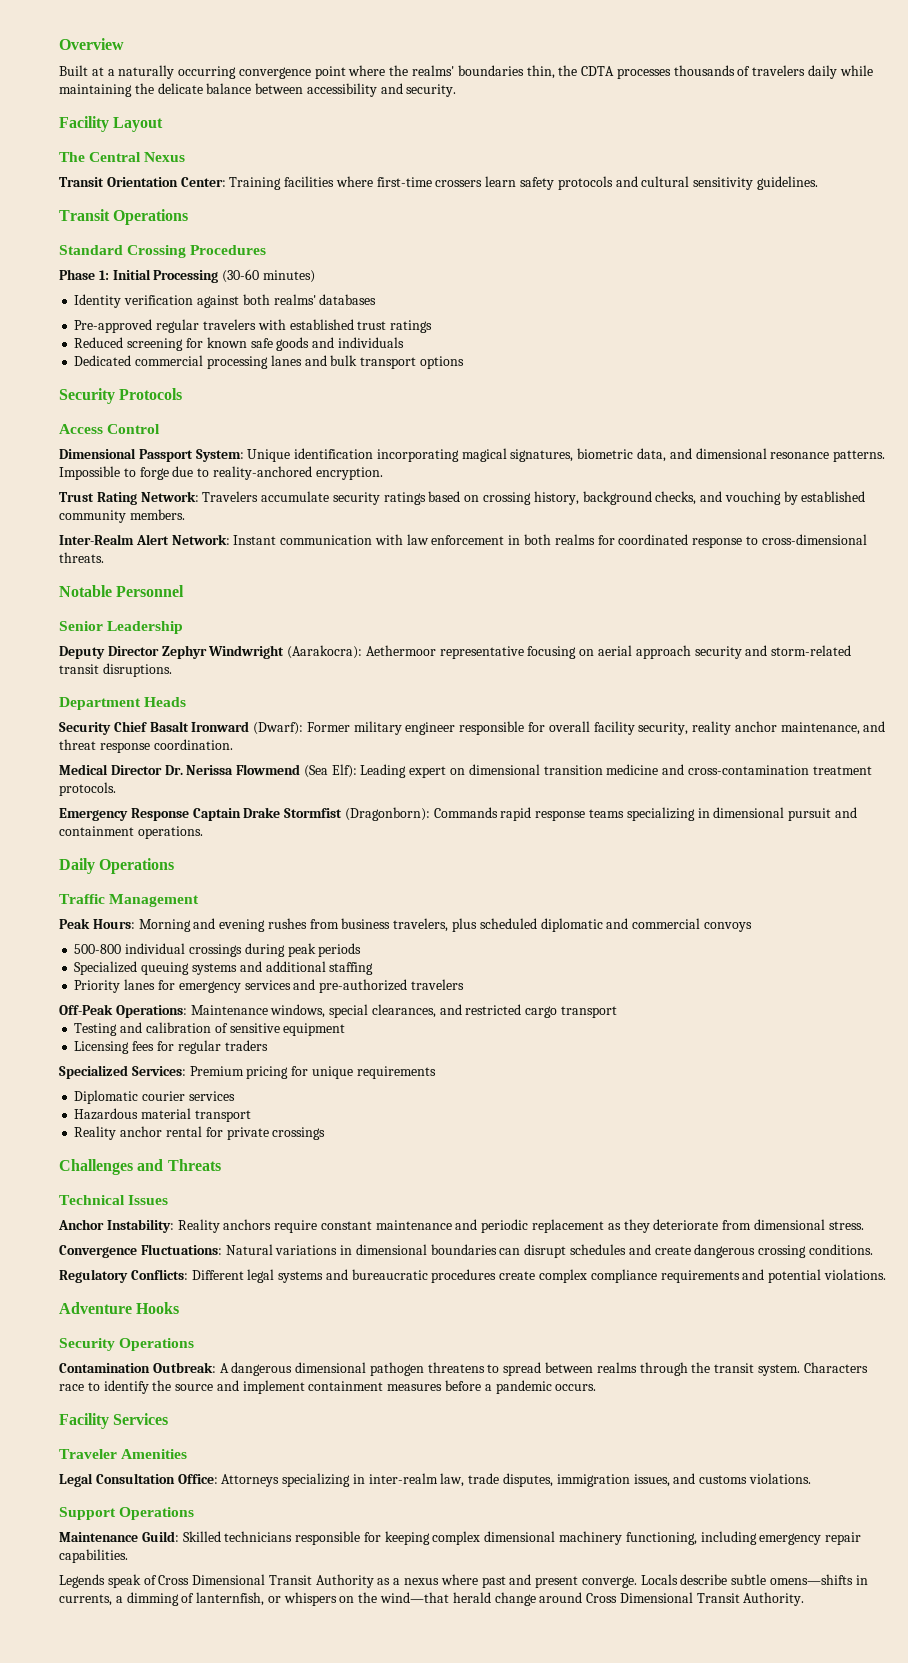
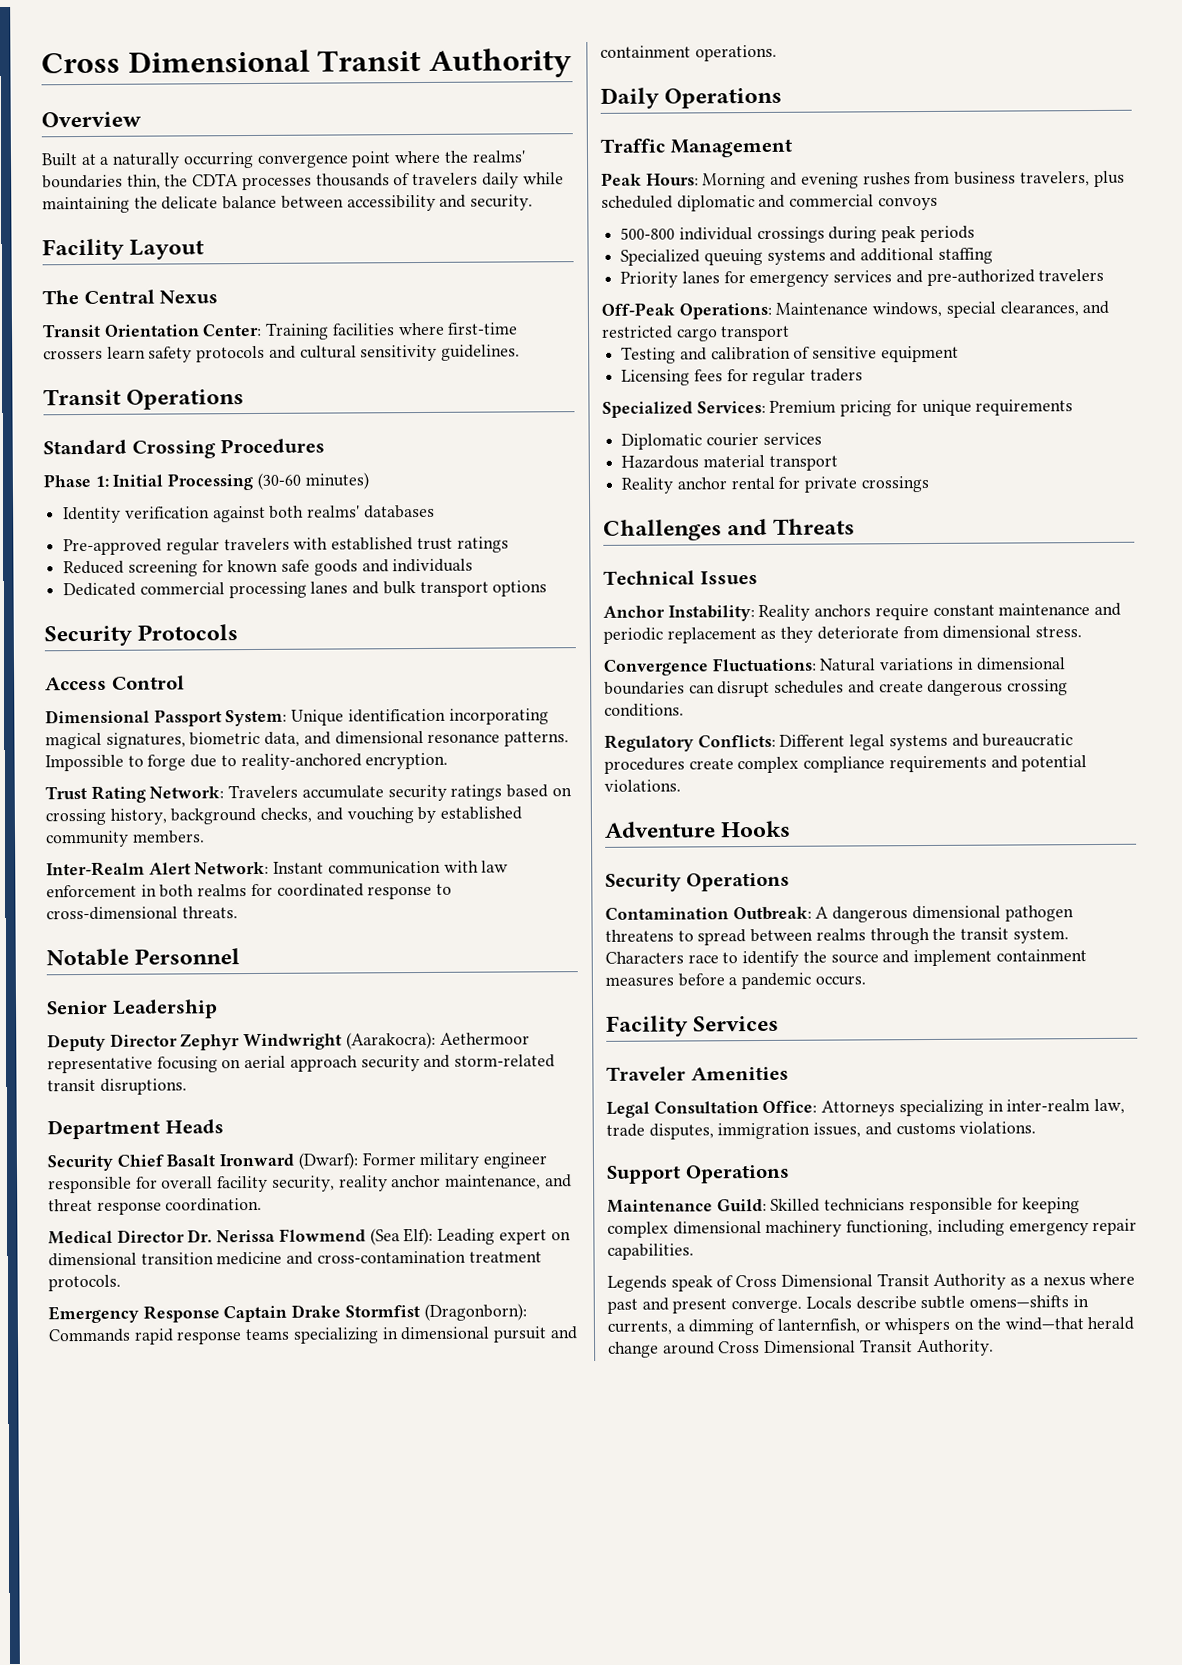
(59, 44) none -> [41,48,572,78] Cross Dimensional Transit Authority //

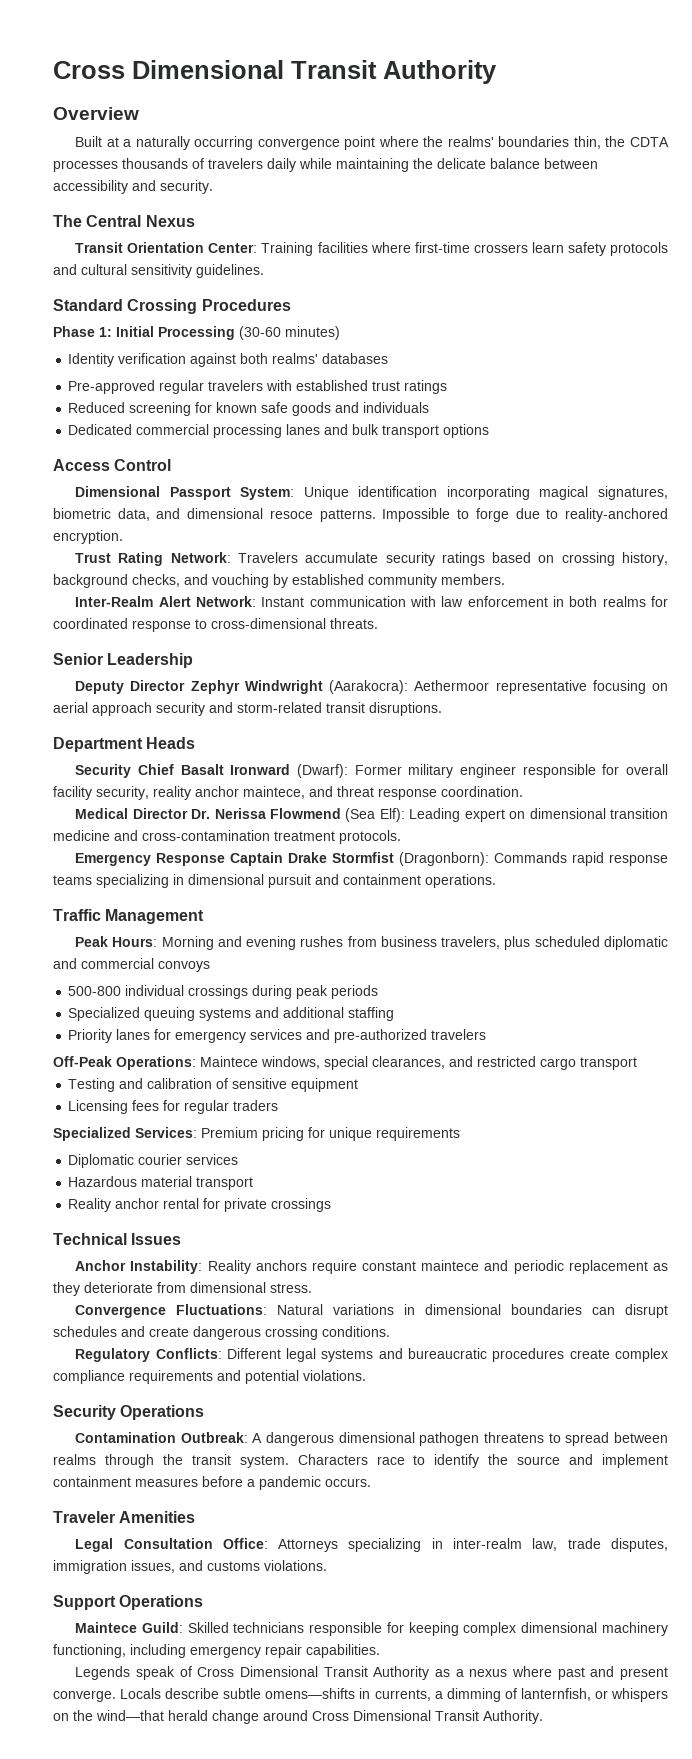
[42,238,206,261] // Facility Layout -> (213, 187) none
[43,388,245,410] // Transit Operations -> (264, 271) none
[44,624,239,647] // Security Protocols -> (490, 431) none
[427,733,501,743] resonance -> [269,510,313,519] resoce
[46,948,241,967] // Notable Personnel -> (378, 623) none
[445,1174,542,1190] maintenance, -> [243,786,305,799] maintece,
[600,87,783,109] // Daily Operations -> (496, 881) none
[775,302,869,315] Maintenance -> [200,1056,258,1067] Maintece
[603,518,855,541] // Challenges and Threats -> (332, 1205) none
[998,603,1091,616] maintenance -> [421,1260,480,1271] maintece
[604,820,792,838] // Adventure Hooks -> (366, 1375) none
[606,1015,780,1037] // Facility Services -> (371, 1482) none
[607,1199,713,1213] Maintenance -> [75,1622,138,1633] Maintece

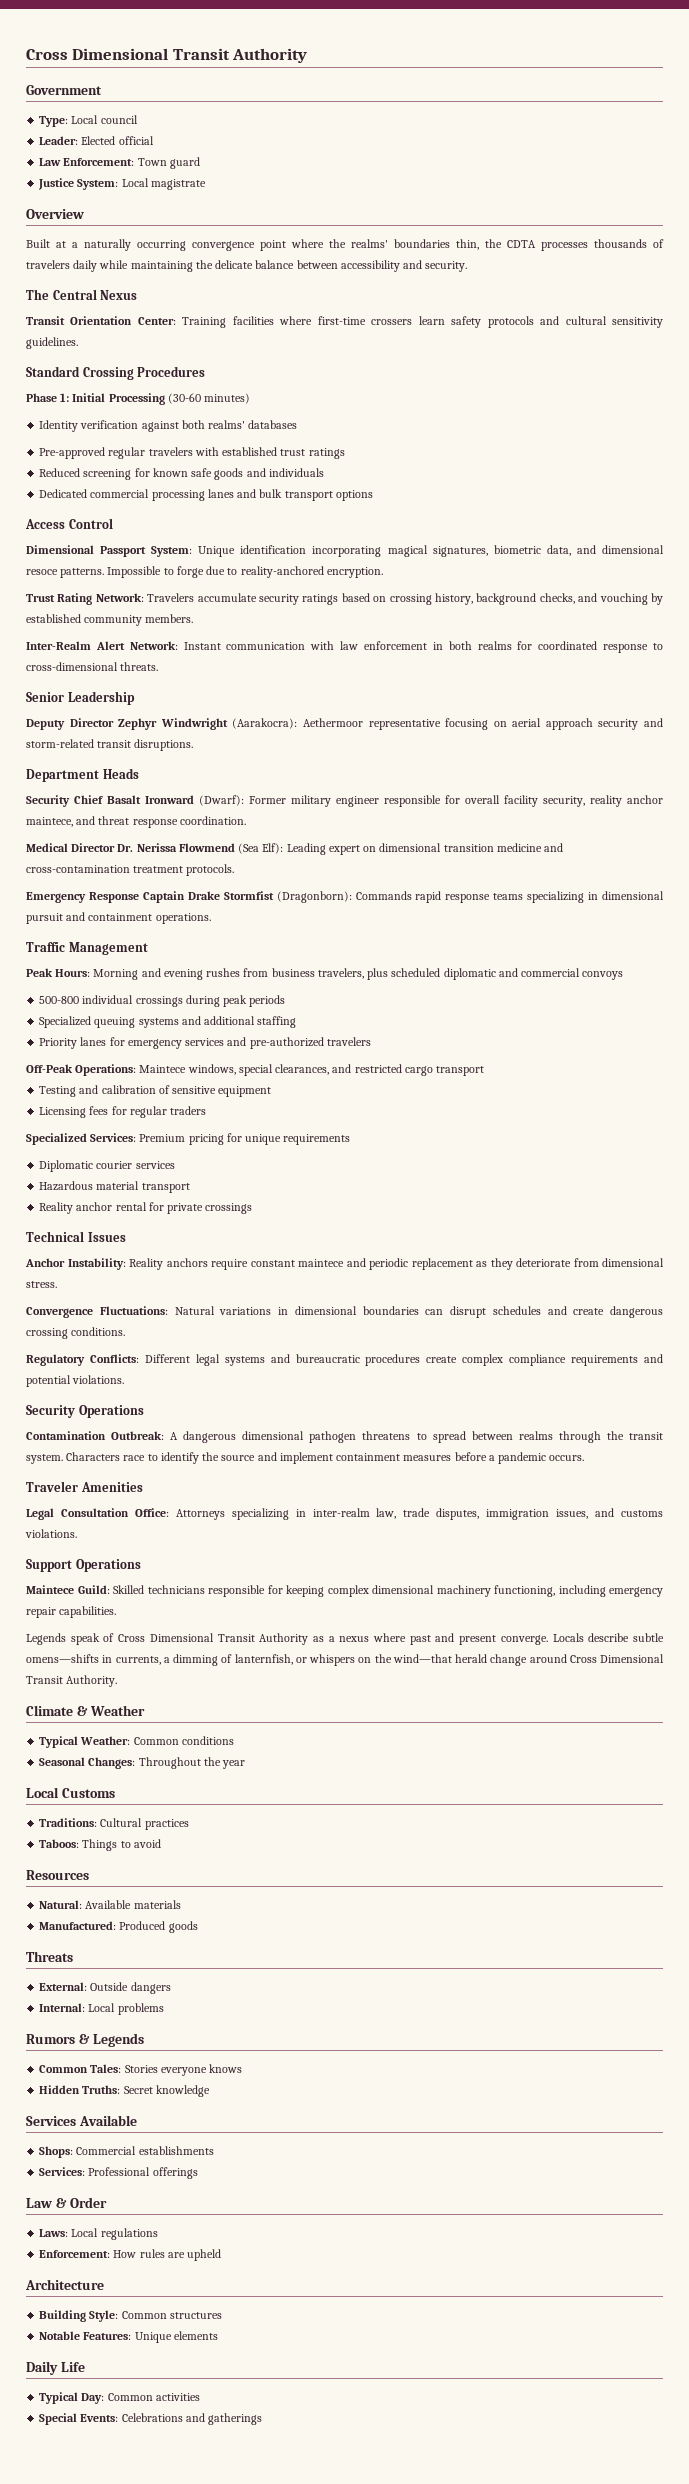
[53,60,497,84] Cross Dimensional Transit Authority -> [26,48,308,63] [26,85,102,95] [39,115,138,127] [39,136,154,145] [39,157,200,169] [38,178,206,190] Cross Dimensional Transit Authority // Government // Type: Local council // Leader: Elected official // Law Enforcement: Town guard // Justice System: Local magistrate
(543, 1717) none -> [26,1705,145,1716] [39,1736,234,1748] [39,1757,246,1769] [26,1787,115,1798] [39,1818,189,1830] [39,1839,161,1851] [26,1870,89,1880] [39,1900,181,1909] [39,1921,198,1933] [26,1951,73,1962] [39,1982,171,1994] [39,2003,164,2015] [26,2033,144,2047] [39,2064,243,2076] [39,2085,210,2097] [26,2115,137,2126] [39,2146,214,2158] [39,2167,198,2179] [26,2197,107,2208] [39,2228,158,2240] [39,2249,222,2261] [25,2279,104,2290] [39,2310,222,2322] [39,2331,218,2343] [26,2361,85,2375] [39,2392,200,2404] [39,2413,263,2425] // Climate & Weather // Typical Weather: Common conditions // Seasonal Changes: Throughout the year // Local Customs // Traditions: Cultural practices // Taboos: Things to avoid // Resources // Natural: Available materials // Manufactured: Produced goods // Threats // External: Outside dangers // Internal: Local problems // Rumors & Legends // Common Tales: Stories everyone knows // Hidden Truths: Secret knowledge // Services Available // Shops: Commercial establishments // Services: Professional offerings // Law & Order // Laws: Local regulations // Enforcement: How rules are upheld // Architecture // Building Style: Common structures // Notable Features: Unique elements // Daily Life // Typical Day: Common activities // Special Events: Celebrations and gatherings

